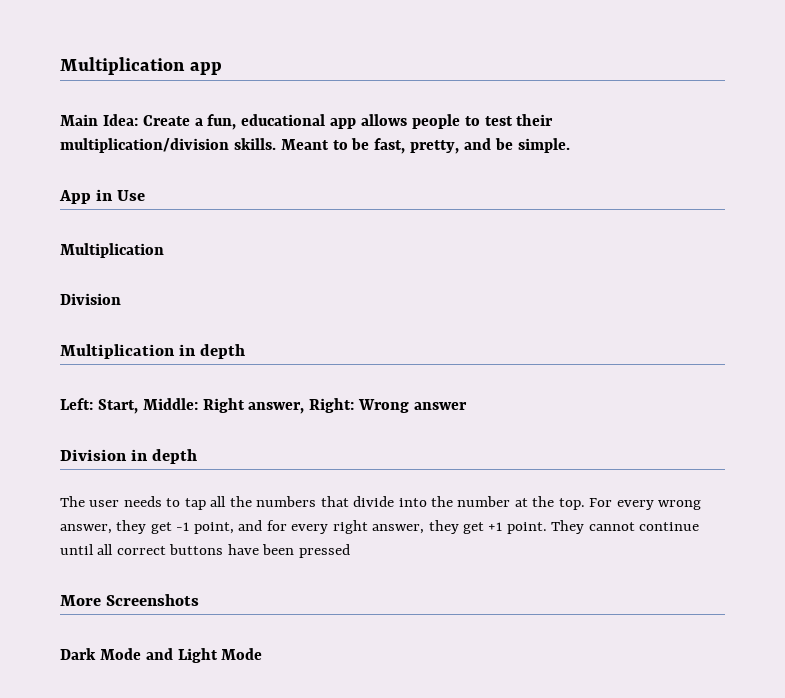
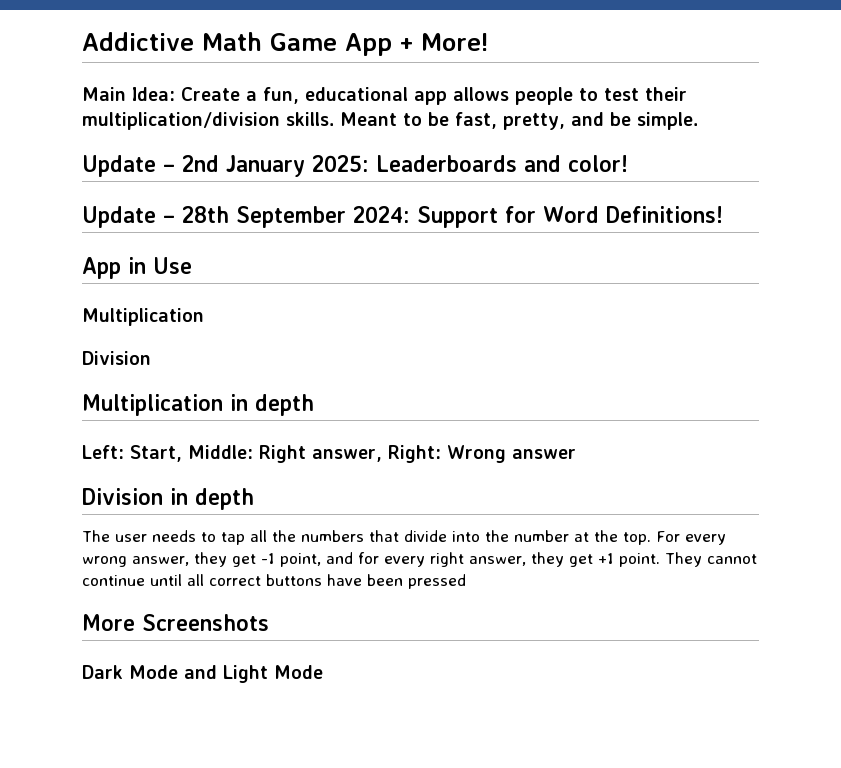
[60,57,222,75] Multiplication app -> [82,32,489,56] Addictive Math Game App + More!
(570, 145) none -> [82,155,628,177] [82,206,723,228] // Update – 2nd January 2025: Leaderboards and color! // Update – 28th September 2024: Support for Word Definitions!

